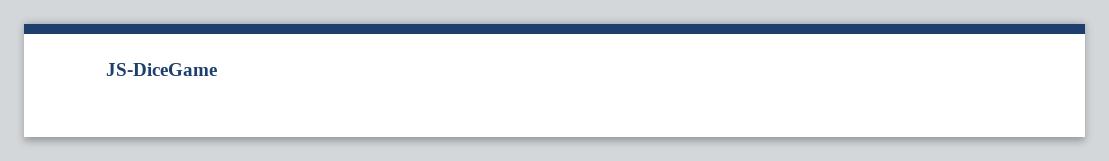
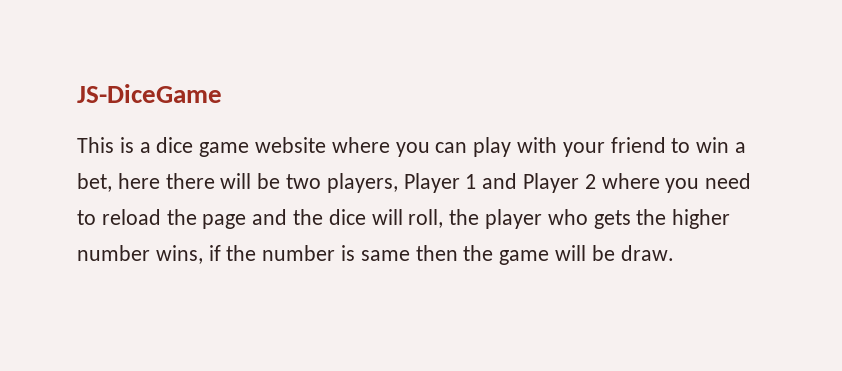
(217, 69) none -> [77,137,747,157] [77,173,752,193] [77,209,731,229] [77,245,674,265] // This is a dice game website where you can play with your friend to win a bet, here there will be two players, Player 1 and Player 2 where you need to reload the page and the dice will roll, the player who gets the higher number wins, if the number is same then the game will be draw.

